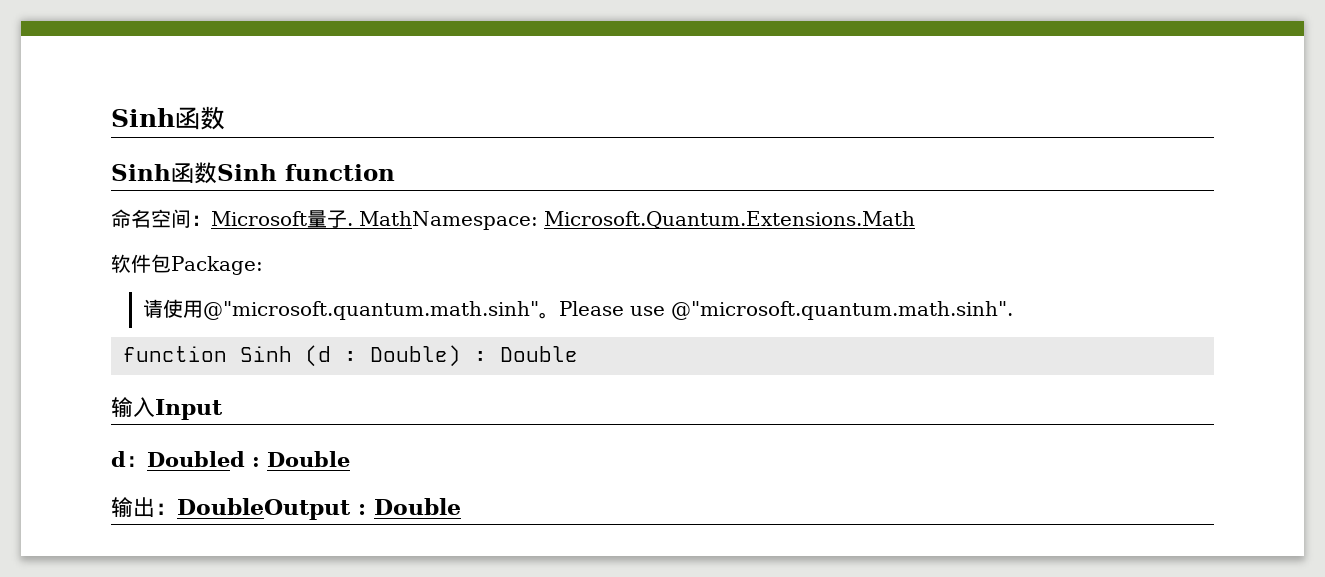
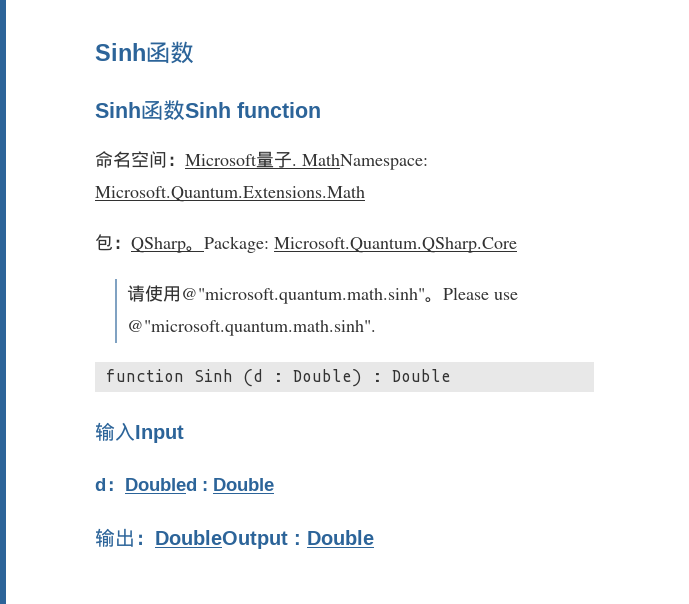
[111,254,171,273] 软件包 -> [95,234,204,253] 包：QSharp。
(263, 265) none -> [274,237,517,253] Microsoft.Quantum.QSharp.Core

